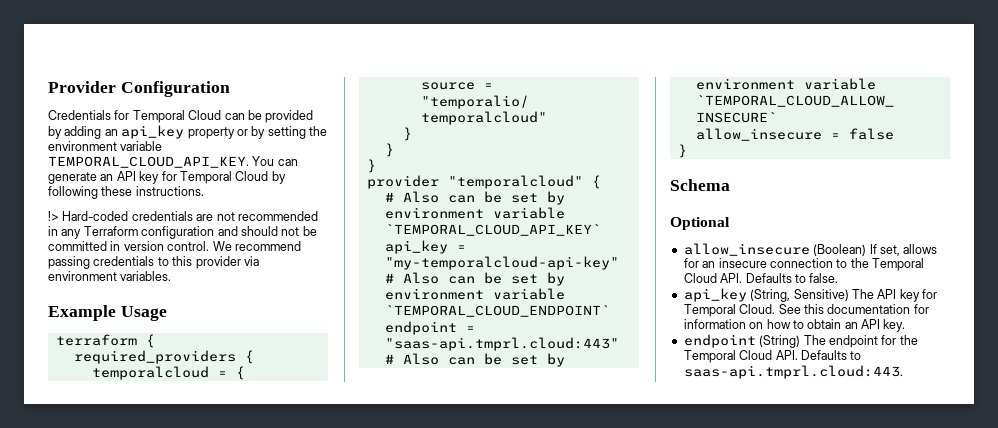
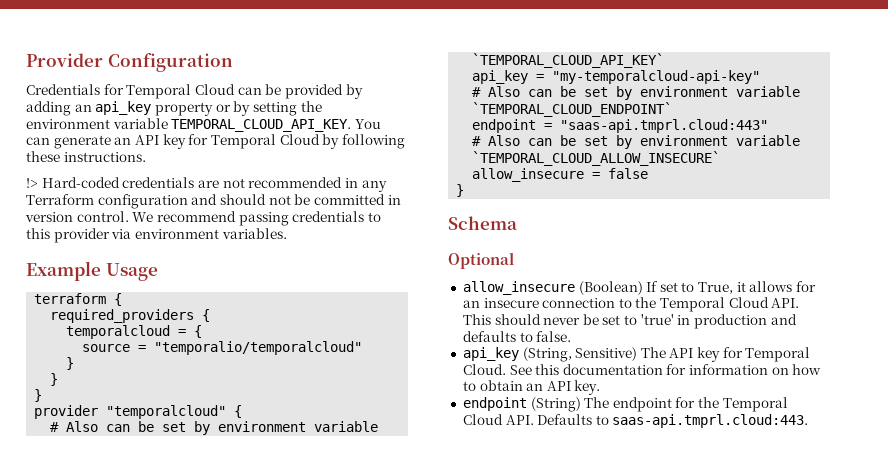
[879,245,900,256] set, -> [659,282,746,294] set to True, it
[745,273,792,283] Defaults -> [462,314,797,329] [462,331,516,342] This should never be set to 'true' in production and defaults

